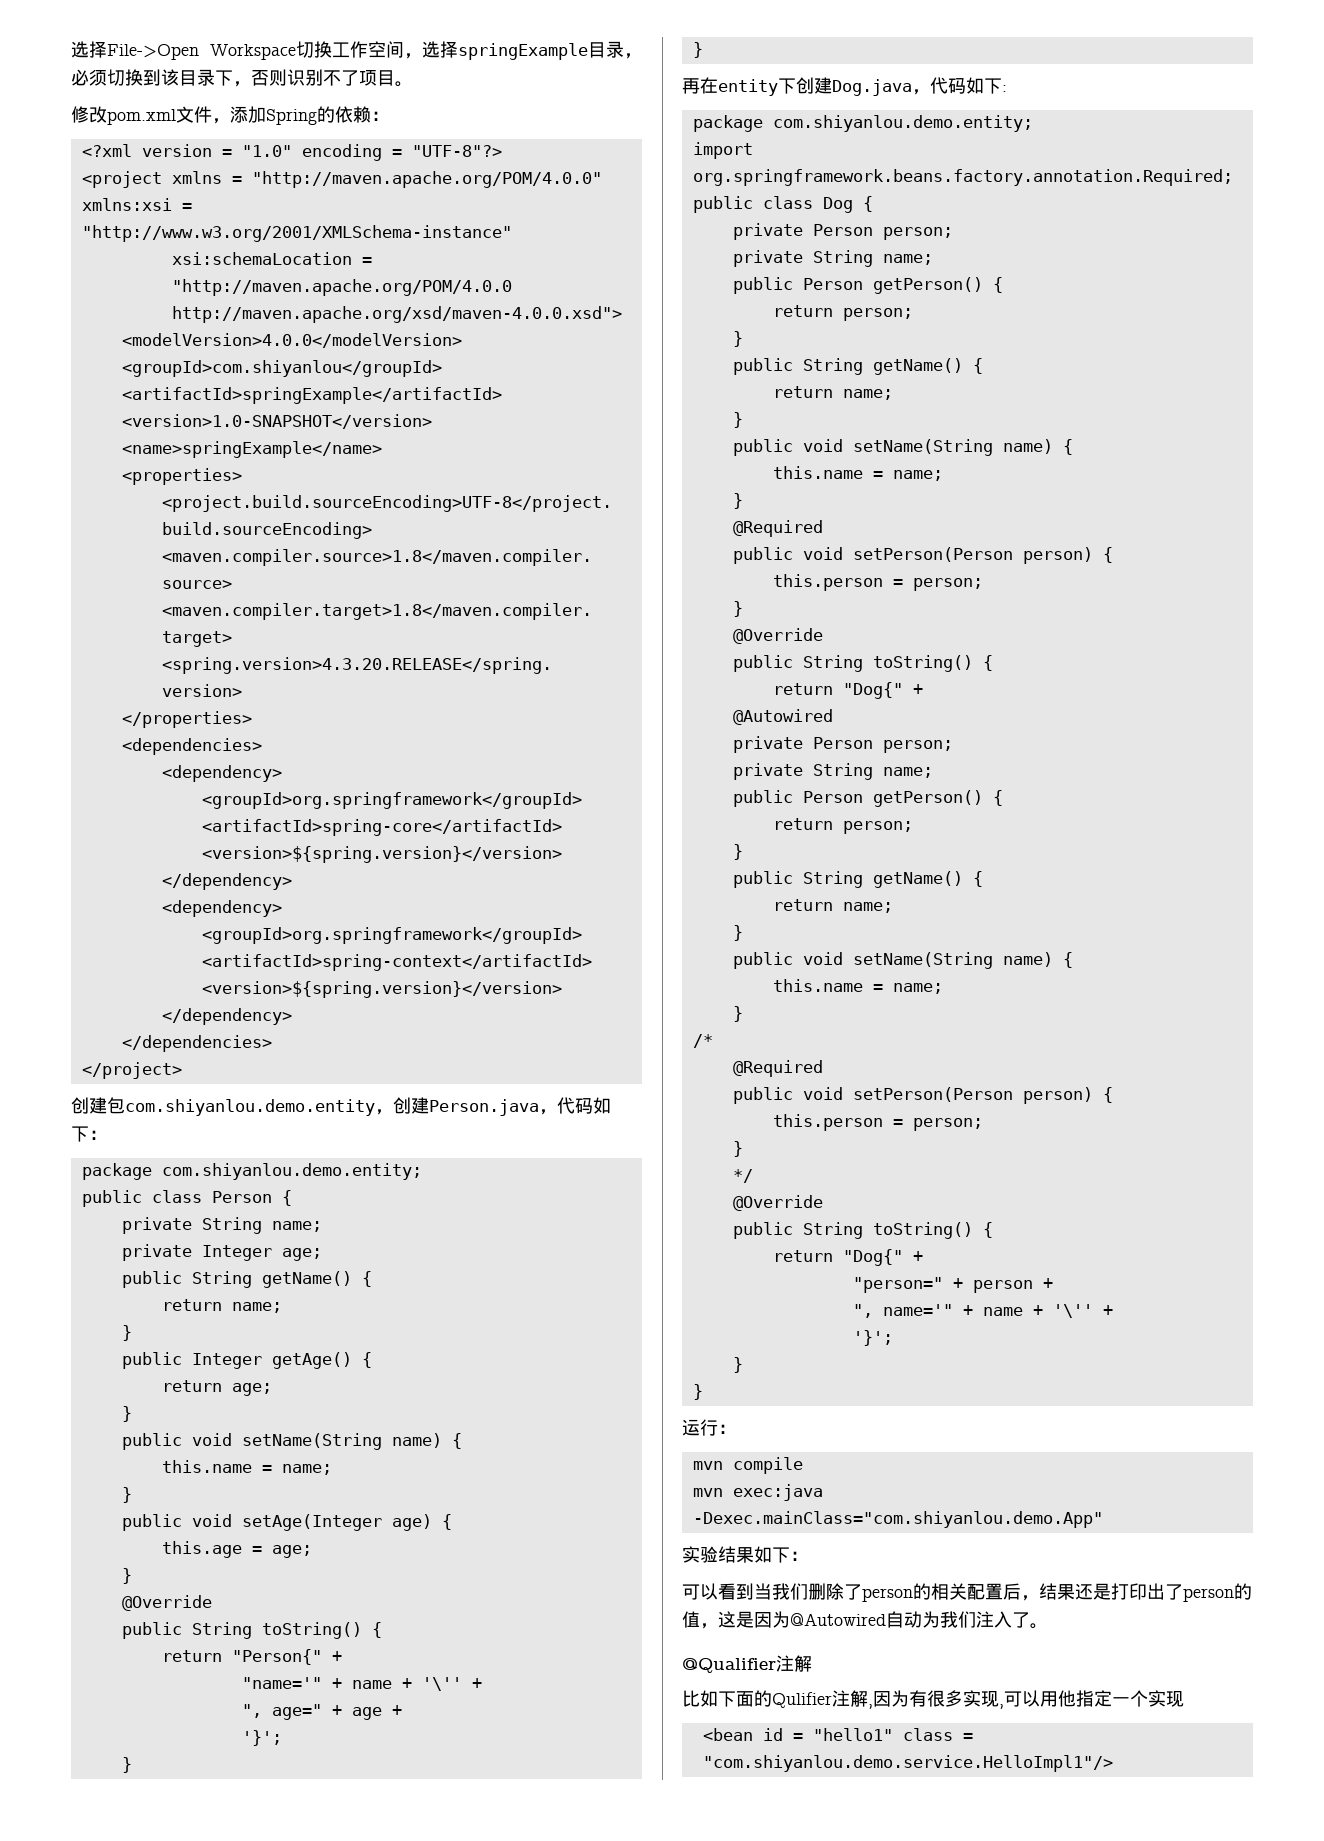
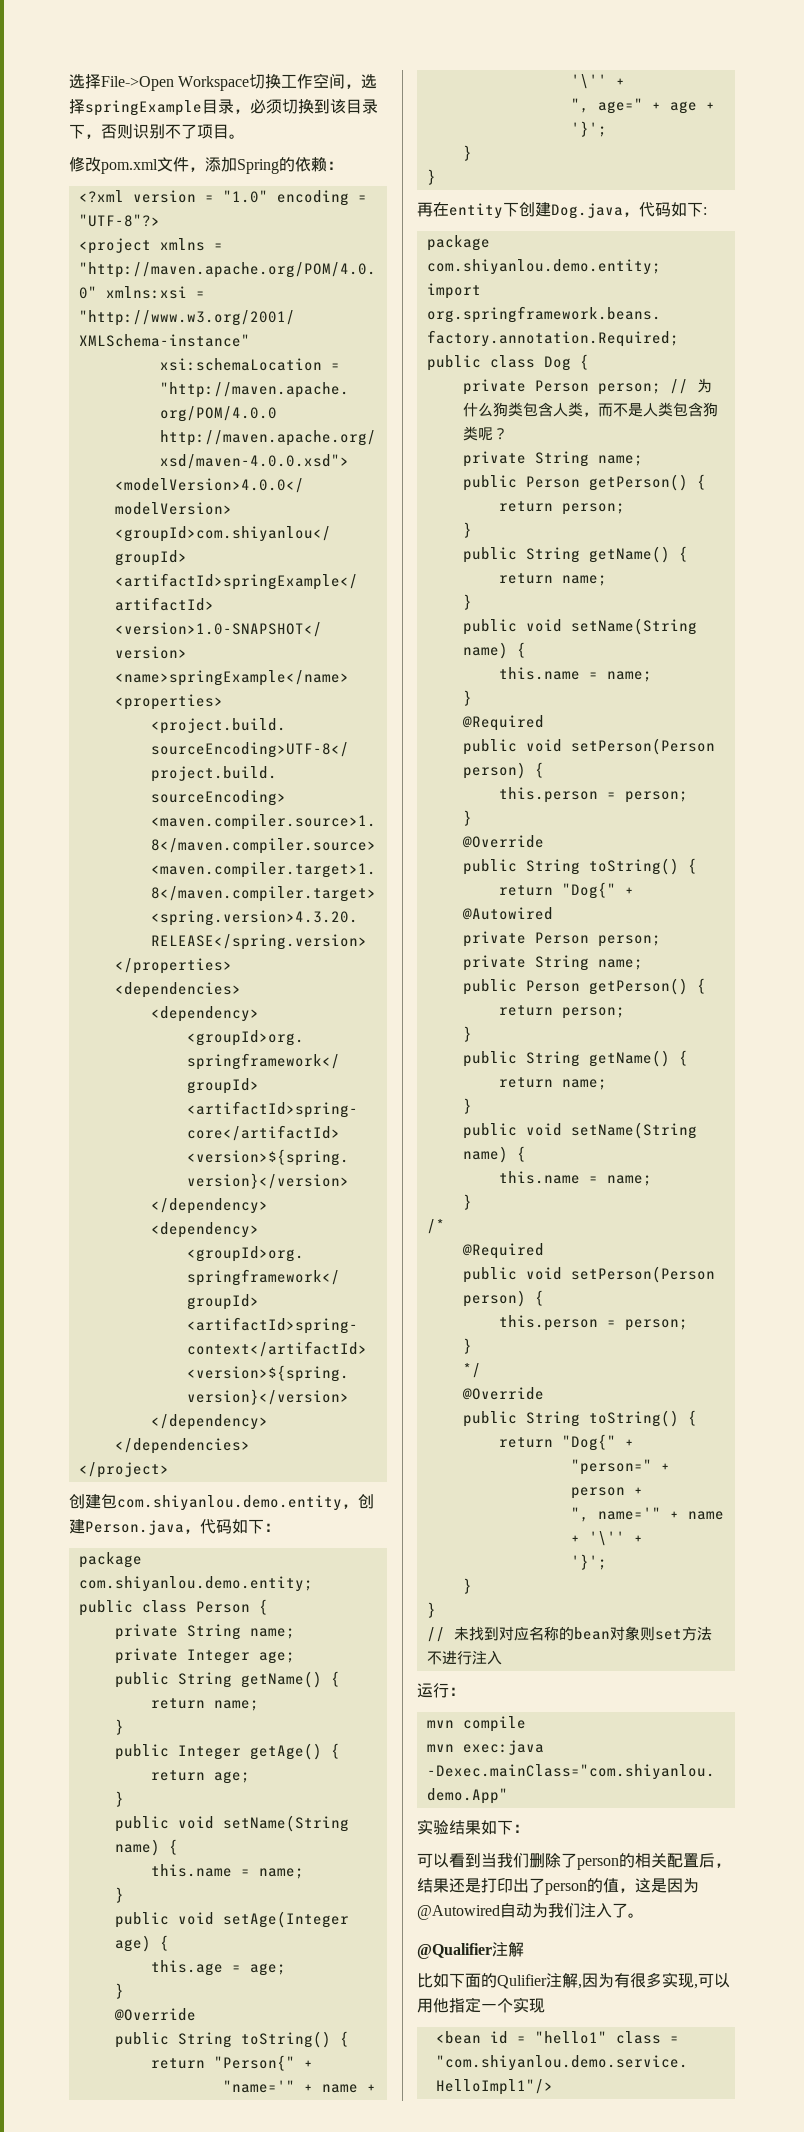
(953, 233) none -> [669,378,712,394] [462,402,718,417] [462,426,508,441] // 为什么狗类包含人类，而不是人类包含狗类呢？
(703, 1392) none -> [426,1626,712,1642] [426,1650,502,1665] // // 未找到对应名称的bean对象则set方法不进行注入

